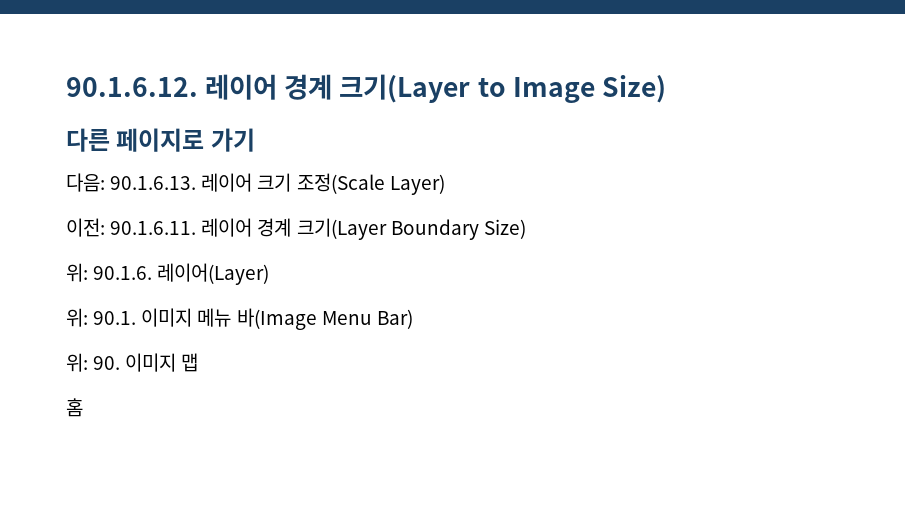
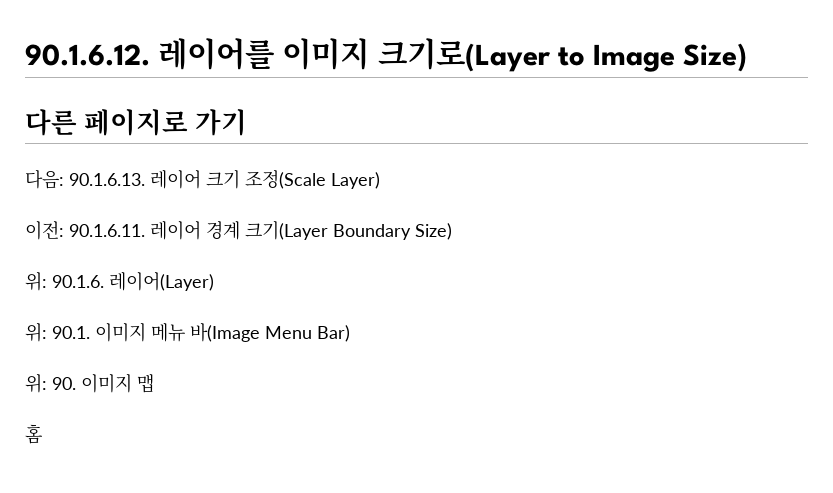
[205,74,471,103] 레이어 경계 크기(Layer -> [158,38,551,72] 레이어를 이미지 크기로(Layer

